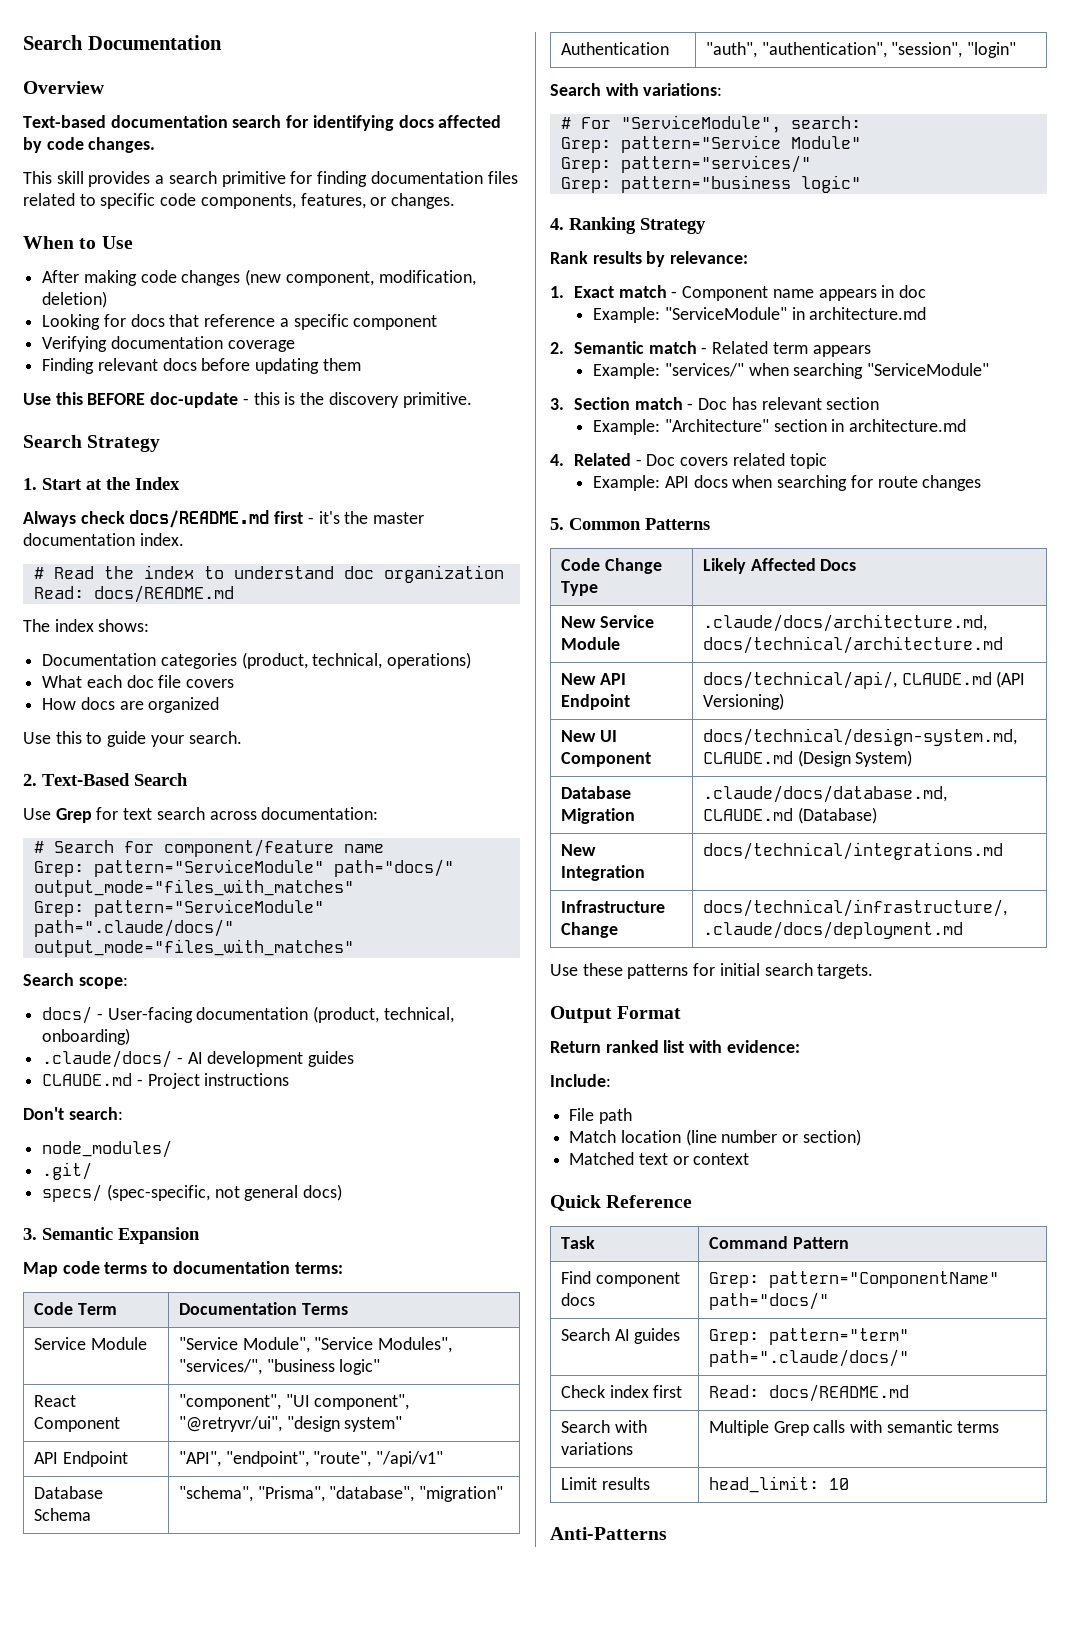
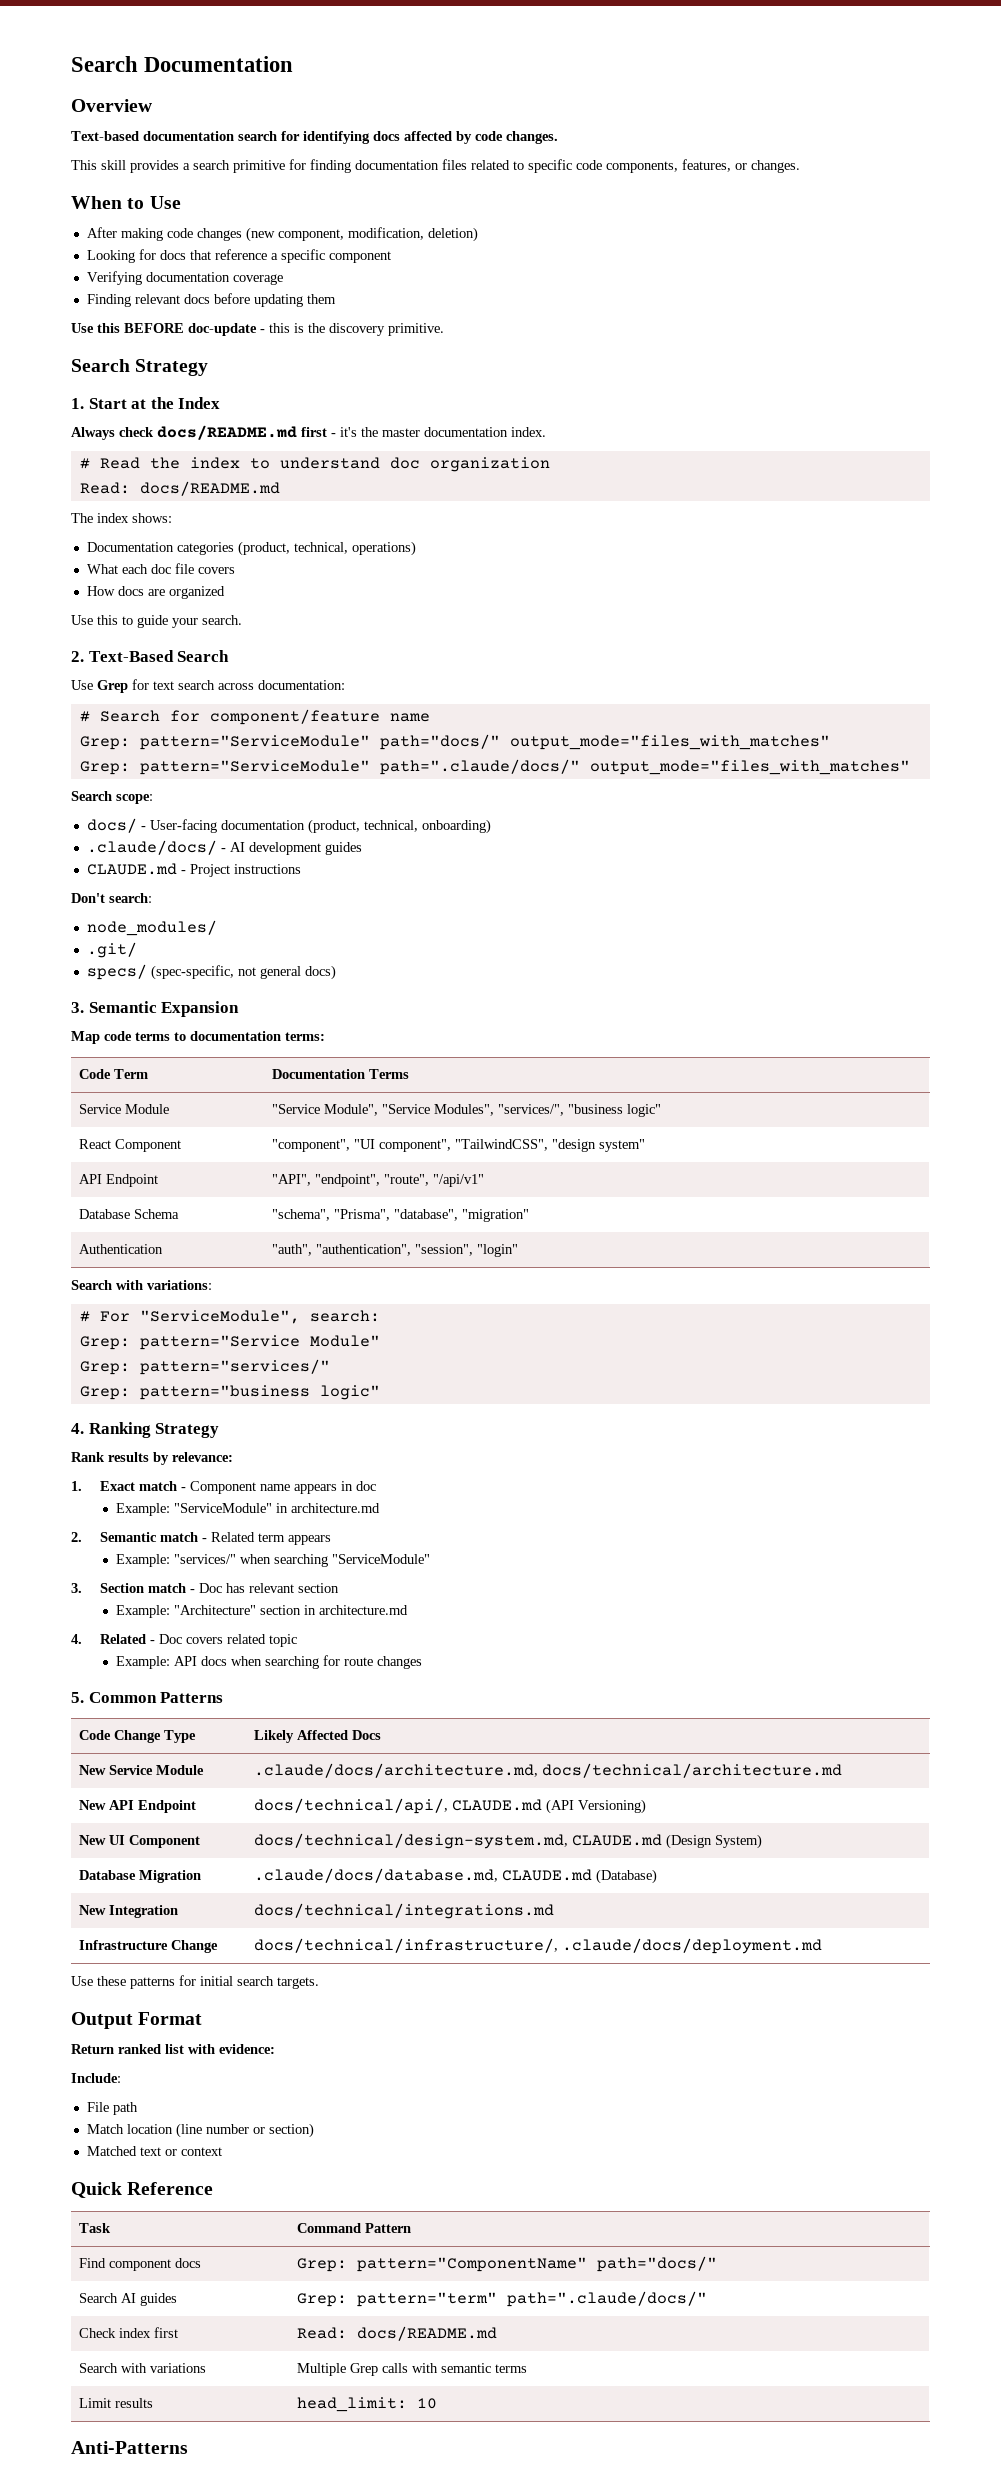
[178,1416,282,1432] "@retryvr/ui", -> [455,1139,549,1151] "TailwindCSS",

